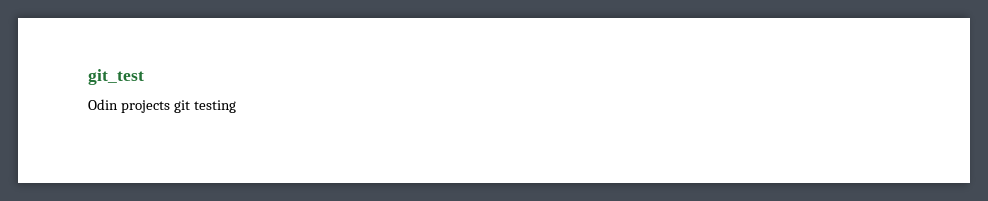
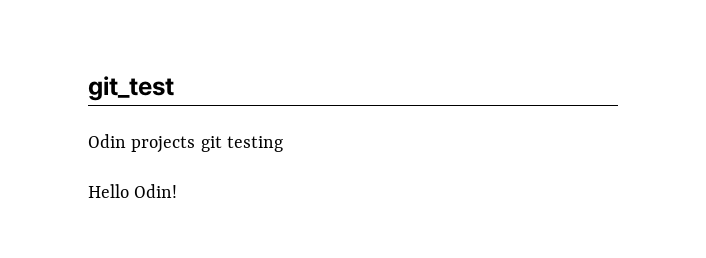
(236, 106) none -> [88,184,178,198] // Hello Odin!

